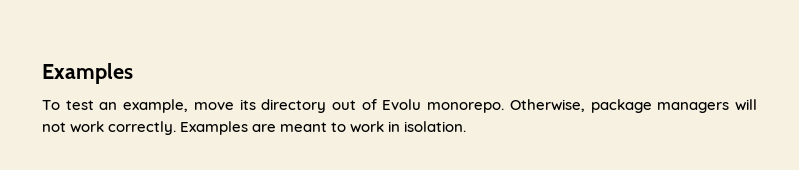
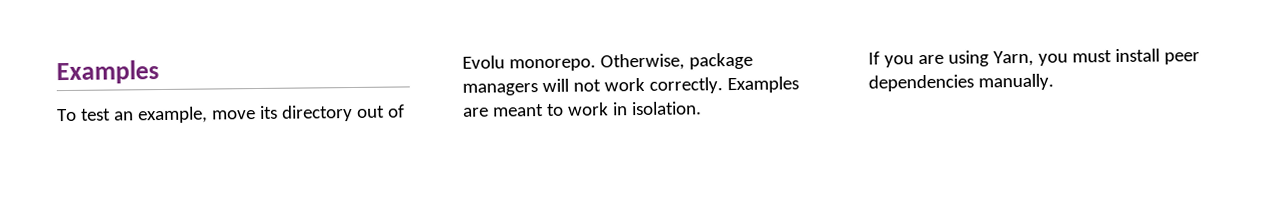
(467, 126) none -> [868,48,1200,68] [868,73,1054,92] // If you are using Yarn, you must install peer dependencies manually.

